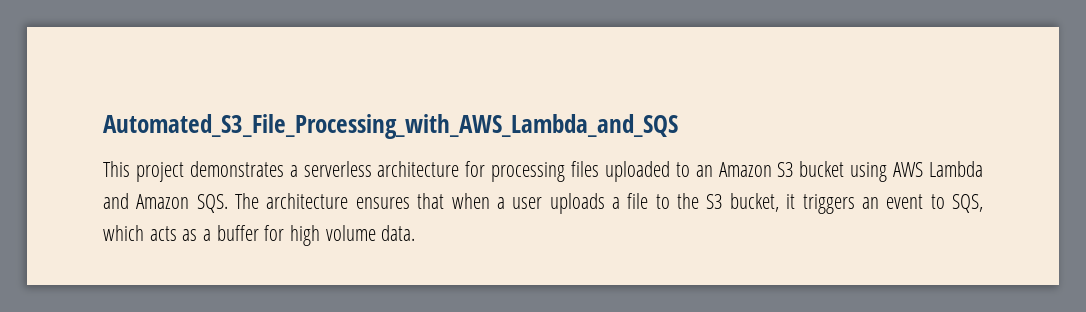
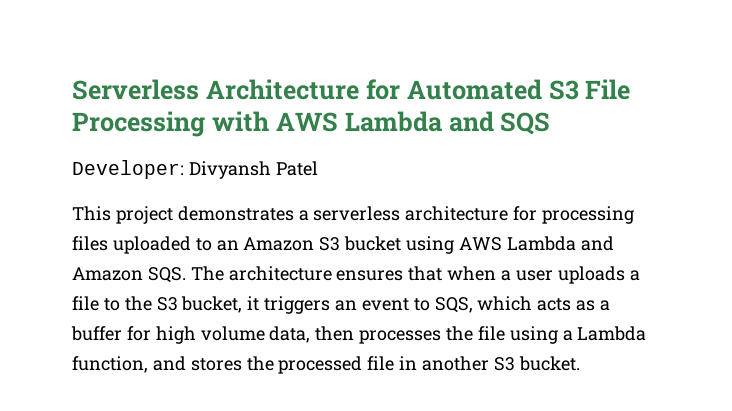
[103,114,678,139] Automated_S3_File_Processing_with_AWS_Lambda_and_SQS -> [72,79,631,100] [72,111,551,137] [72,160,318,179] Serverless Architecture for Automated S3 File Processing with AWS Lambda and SQS // Developer: Divyansh Patel
[381,225,416,241] data. -> [269,326,647,344] [72,356,580,374] data, then processes the file using a Lambda function, and stores the processed file in another S3 bucket.

